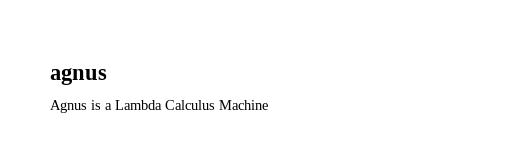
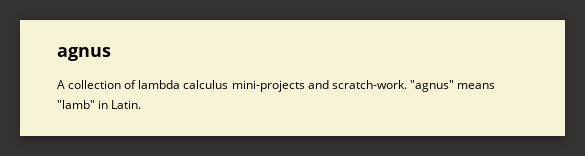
[50,100,268,113] Agnus is a Lambda Calculus Machine -> [57,80,495,92] [57,100,142,109] A collection of lambda calculus mini-projects and scratch-work. "agnus" means "lamb" in Latin.

